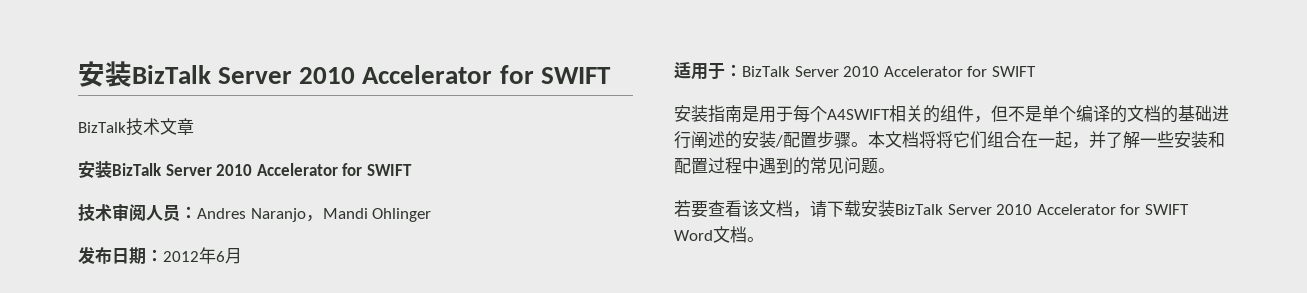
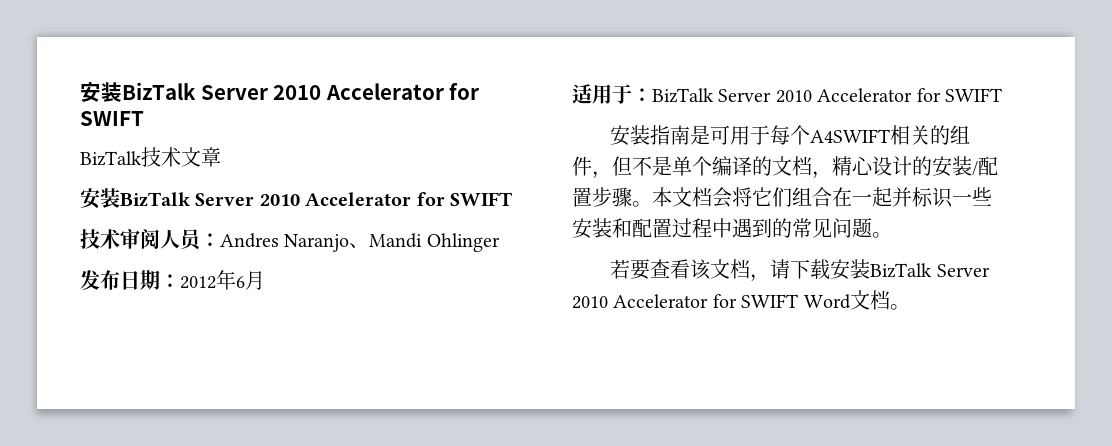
[305,215,323,222] ， -> [349,243,370,248] 、
(759, 114) none -> [710,125,731,145] 可
[1161,105,1229,123] [674,131,725,149] 的基础进行阐述 -> [812,156,912,179] ，精心设计
[919,131,936,148] 将 -> [712,187,732,208] 会
[1072,131,1140,149] ，并了解 -> [892,187,953,208] 并标识

